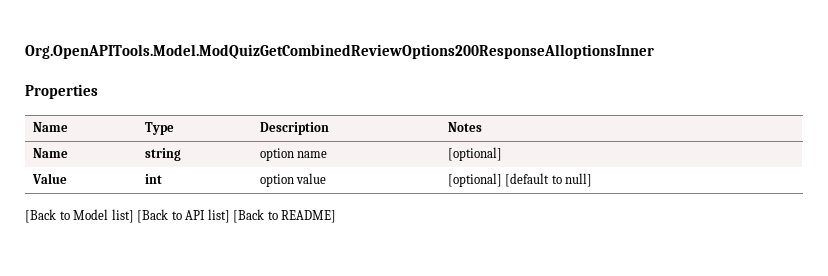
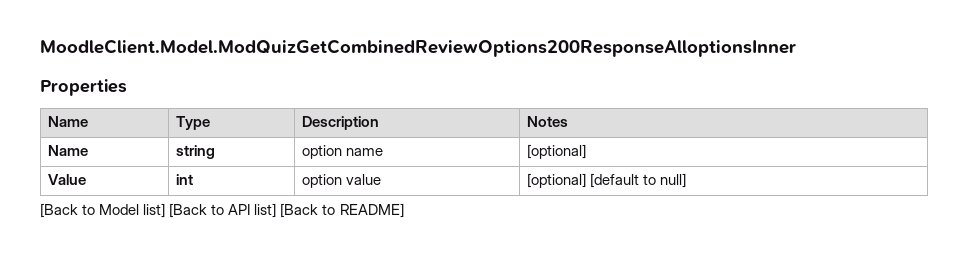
[25,44,654,59] Org.OpenAPITools.Model.ModQuizGetCombinedReviewOptions200ResponseAlloptionsInner -> [40,39,796,57] MoodleClient.Model.ModQuizGetCombinedReviewOptions200ResponseAlloptionsInner

